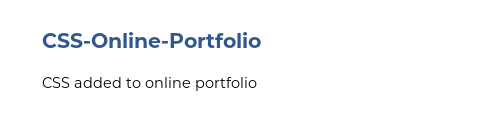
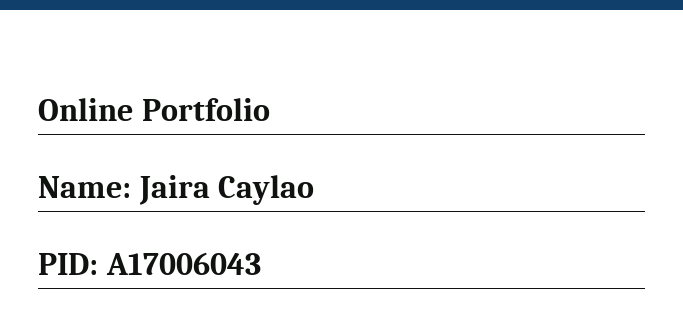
[42,32,261,48] [42,77,257,91] CSS-Online-Portfolio // CSS added to online portfolio -> [38,98,270,121] [38,175,315,205] [38,252,261,275] Online Portfolio // Name: Jaira Caylao // PID: A17006043

